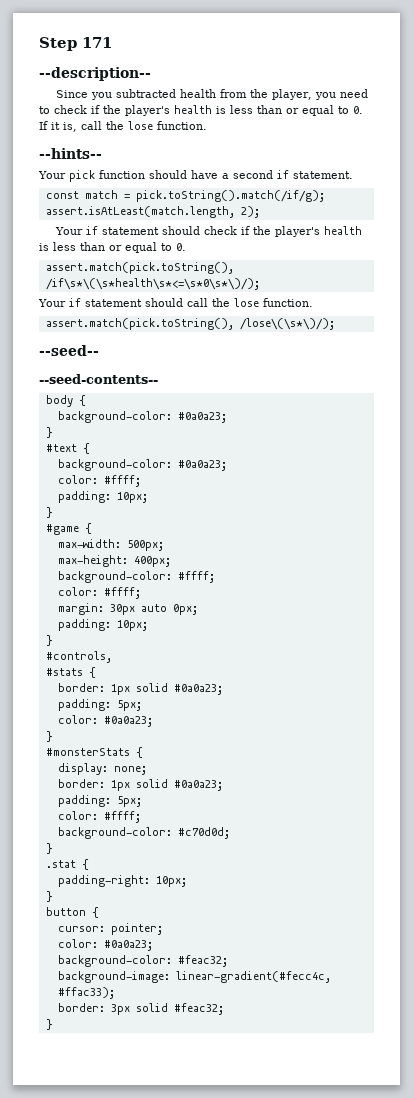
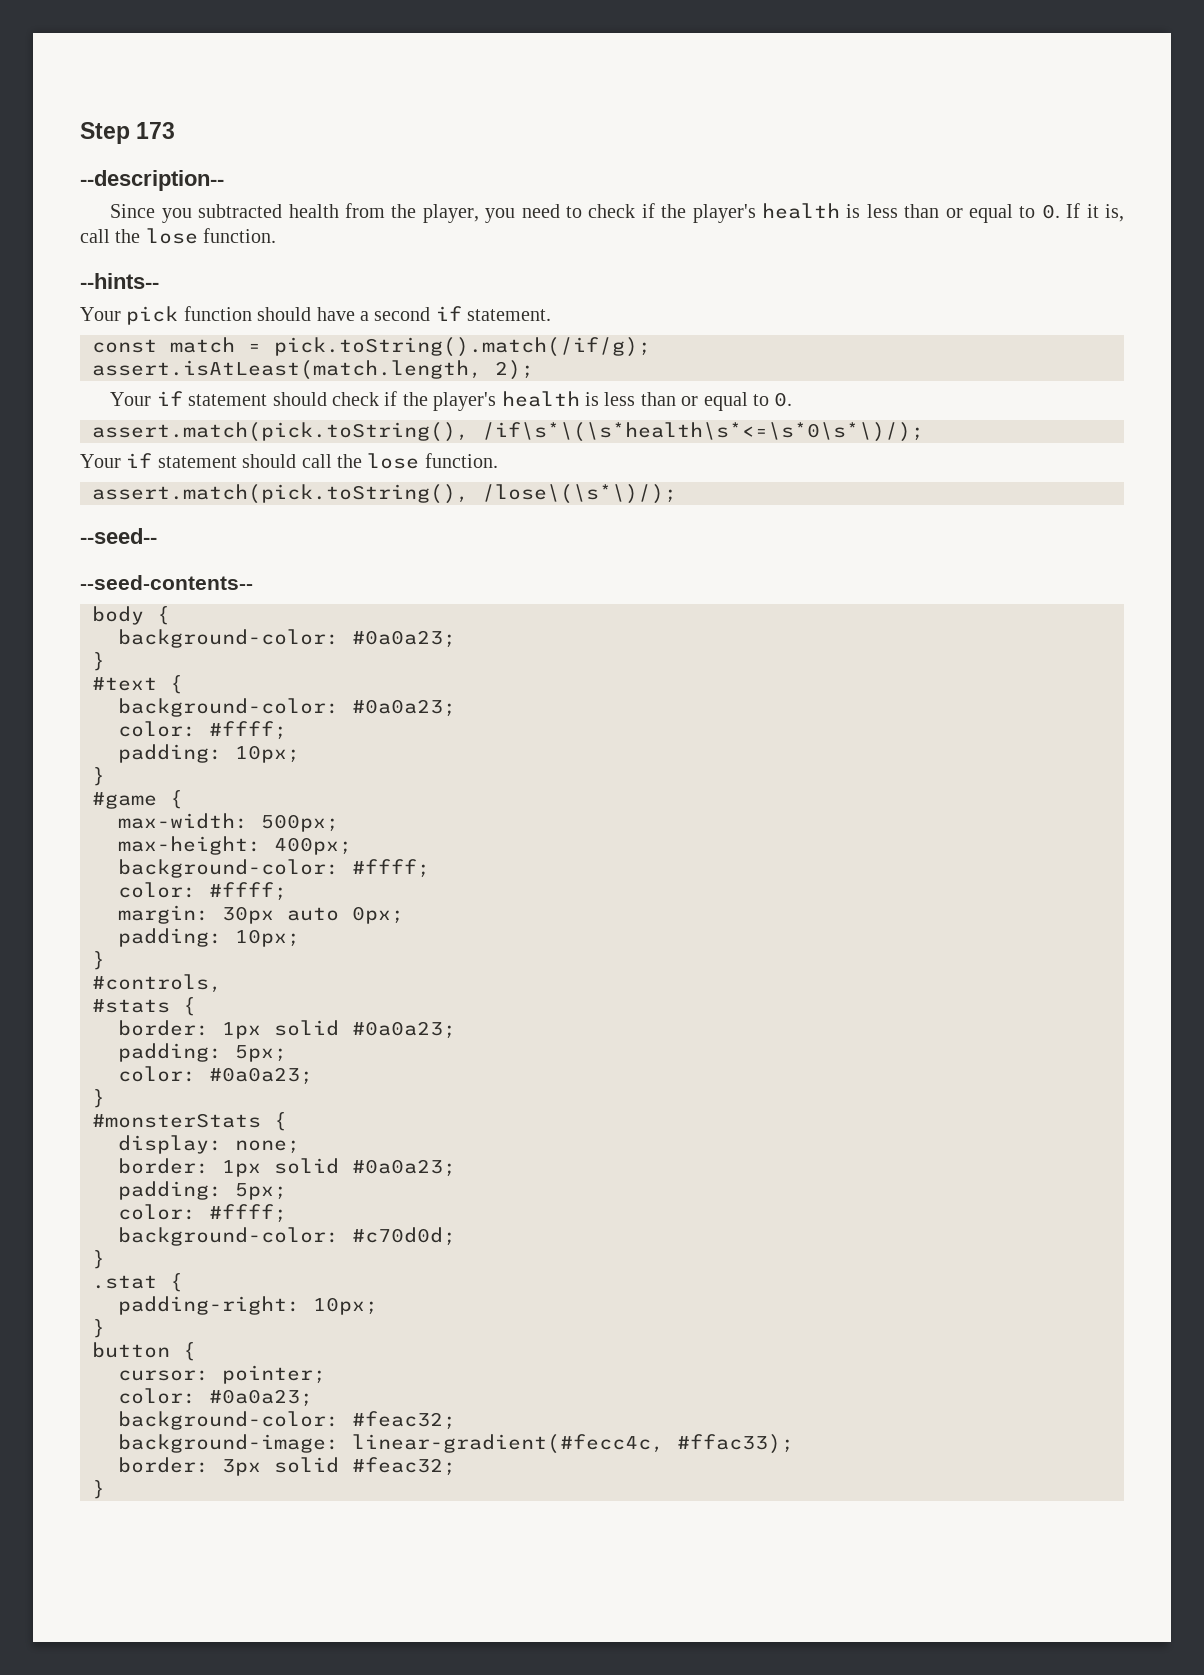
[82,37,112,48] 171 -> [136,122,176,139] 173

